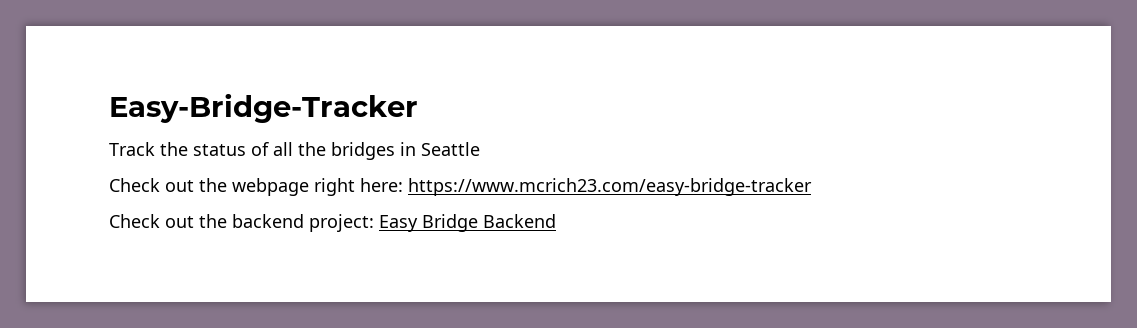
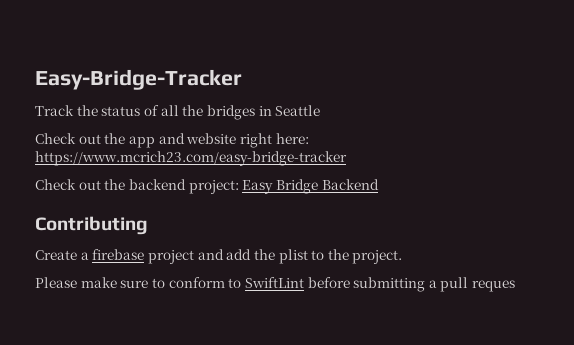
[232,178,309,196] webpage -> [128,133,237,148] app and website
(556, 221) none -> [35,216,148,235] [35,249,403,264] [35,277,516,292] // Contributing // Create a firebase project and add the plist to the project. // Please make sure to conform to SwiftLint before submitting a pull reques

